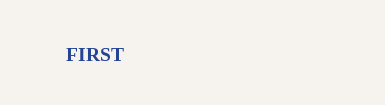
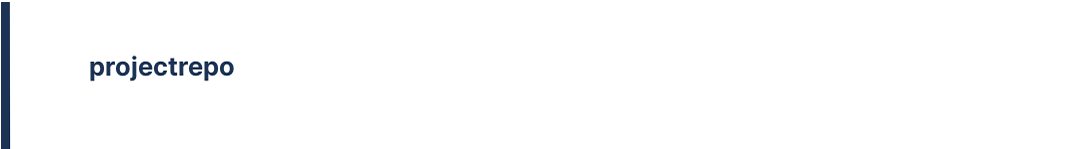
[66,48,124,61] FIRST -> [88,55,236,82] projectrepo

